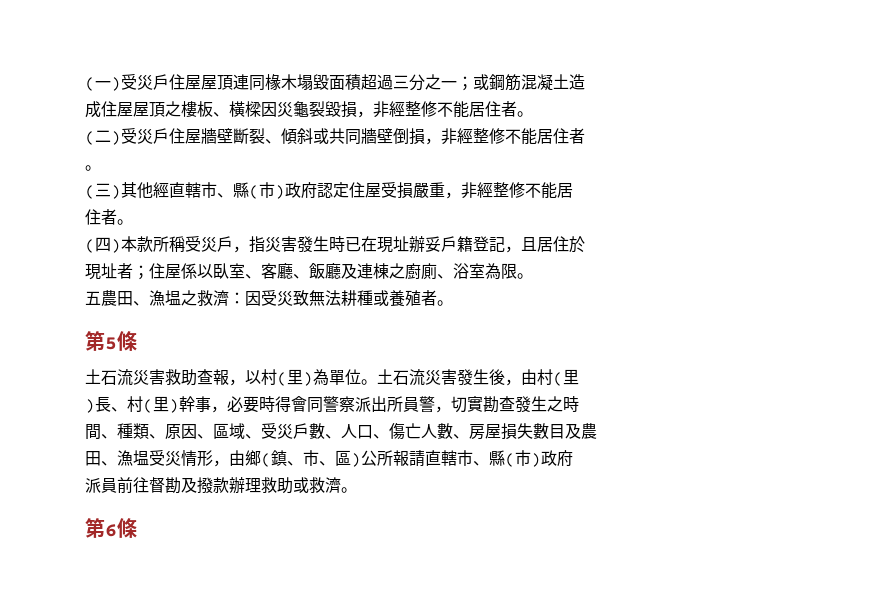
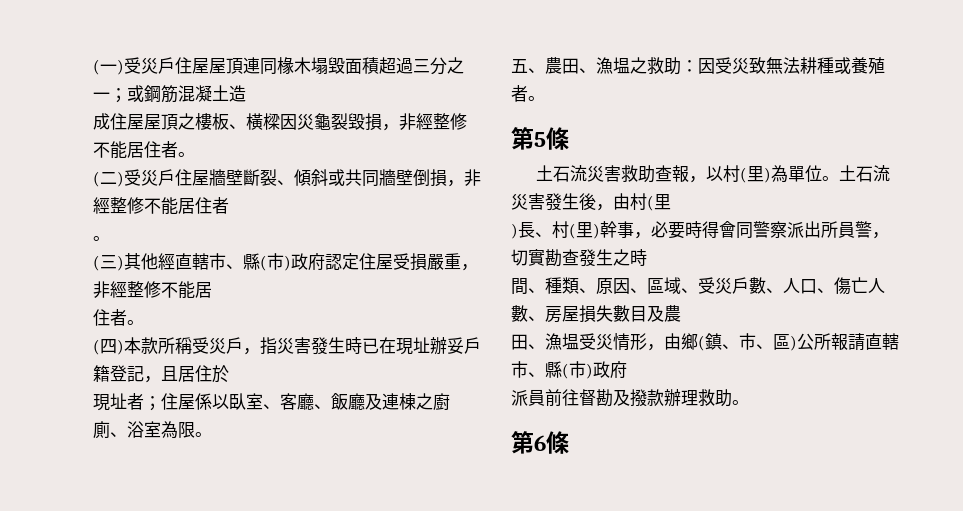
(101, 298) none -> [528,68,545,73] 、
[213,290,229,306] 濟 -> [664,57,681,75] 助
[293,477,341,493] 或救濟 -> (732, 398) none

